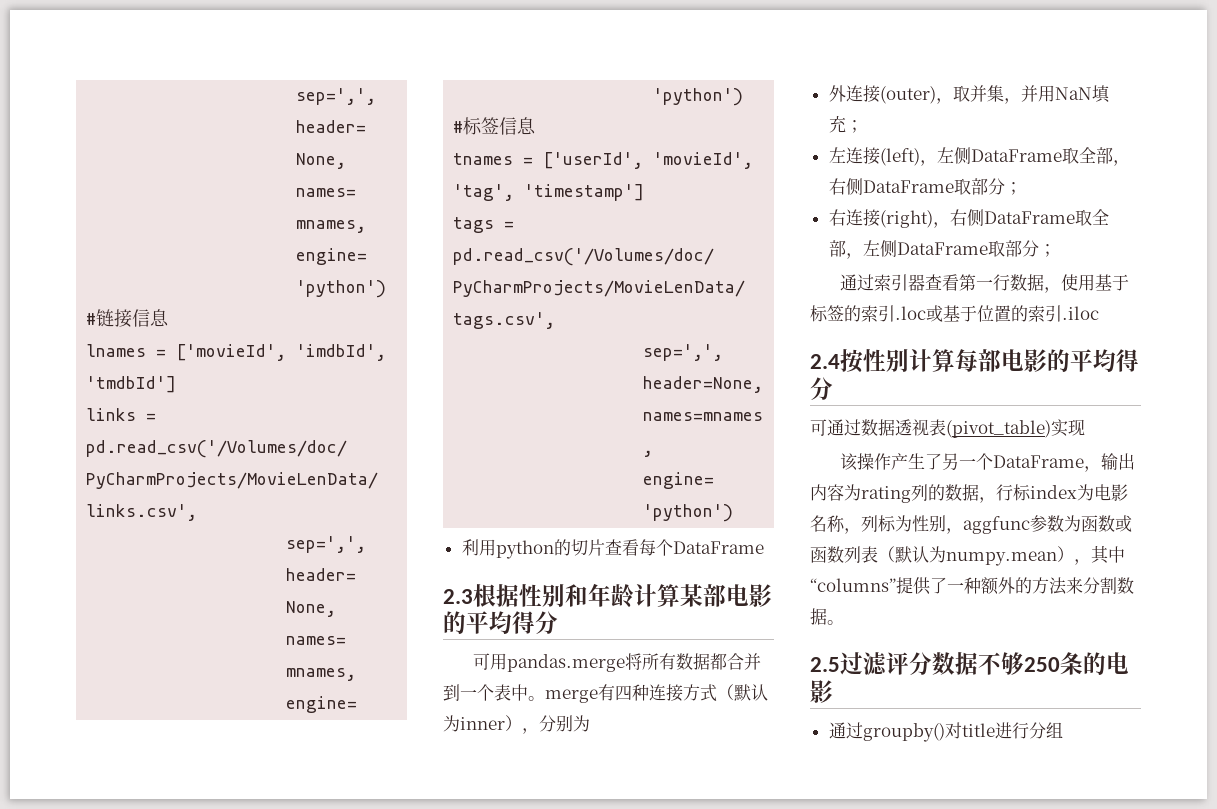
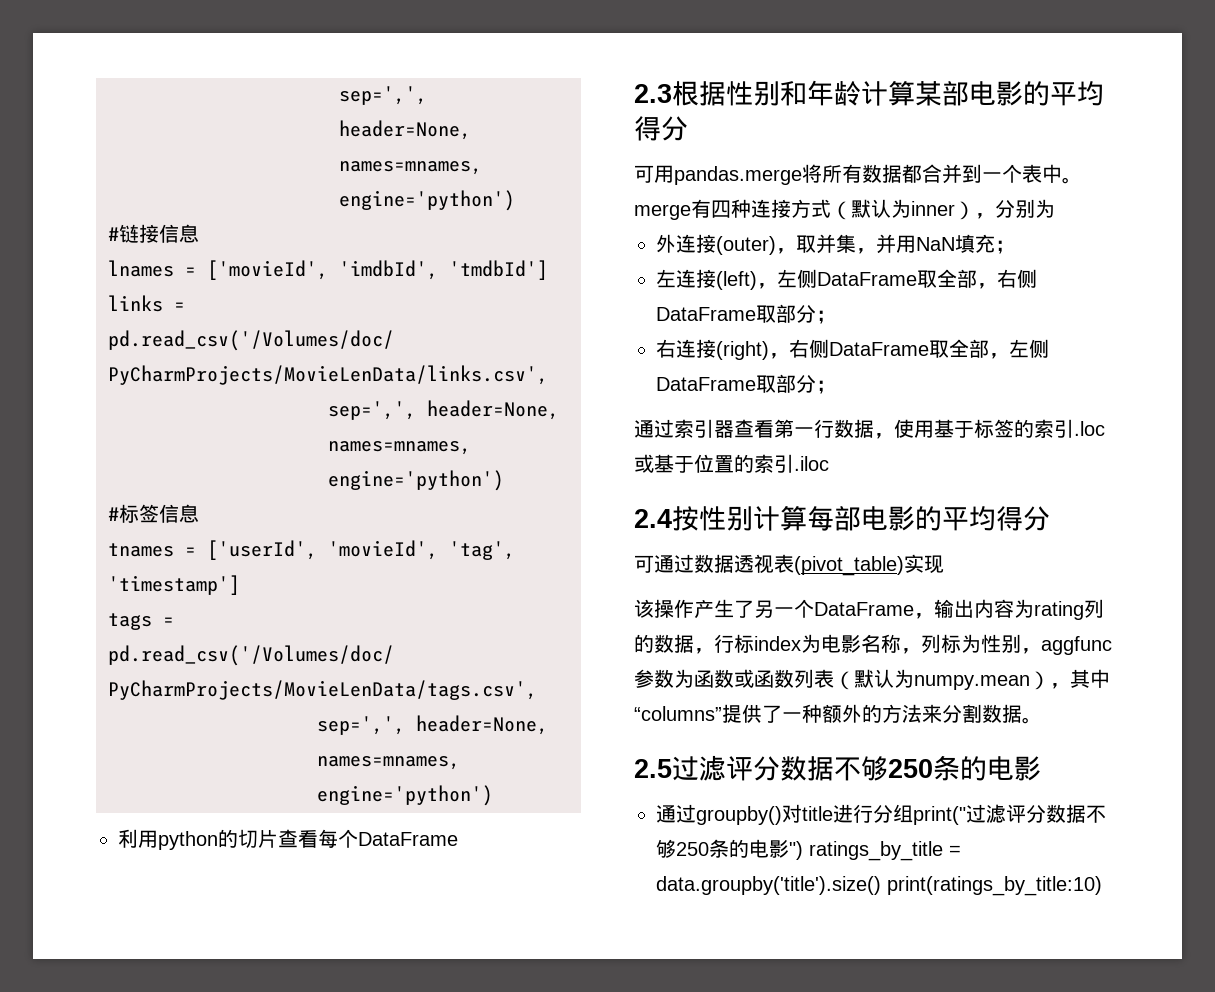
(1063, 730) none -> [913,804,1106,825] [656,839,961,861] [656,876,1102,896] print("过滤评分数据不够250条的电影") ratings_by_title = data.groupby('title').size() print(ratings_by_title:10)

